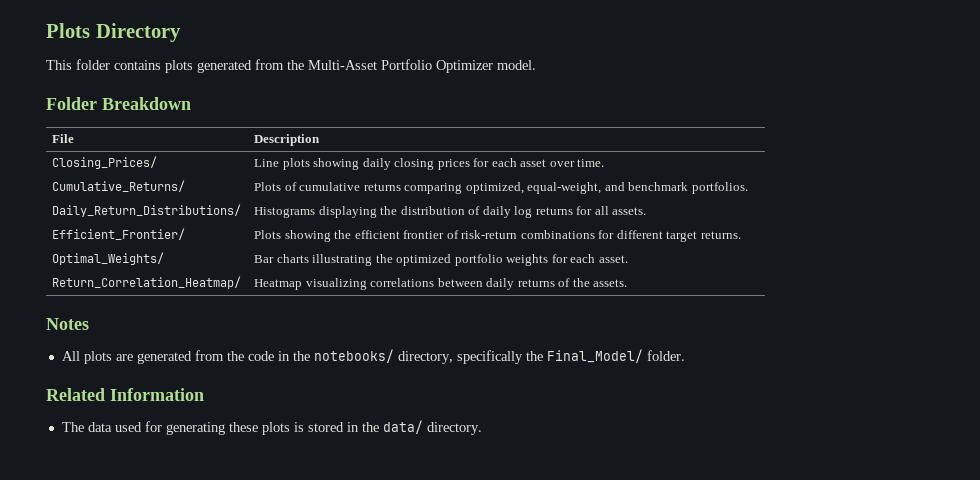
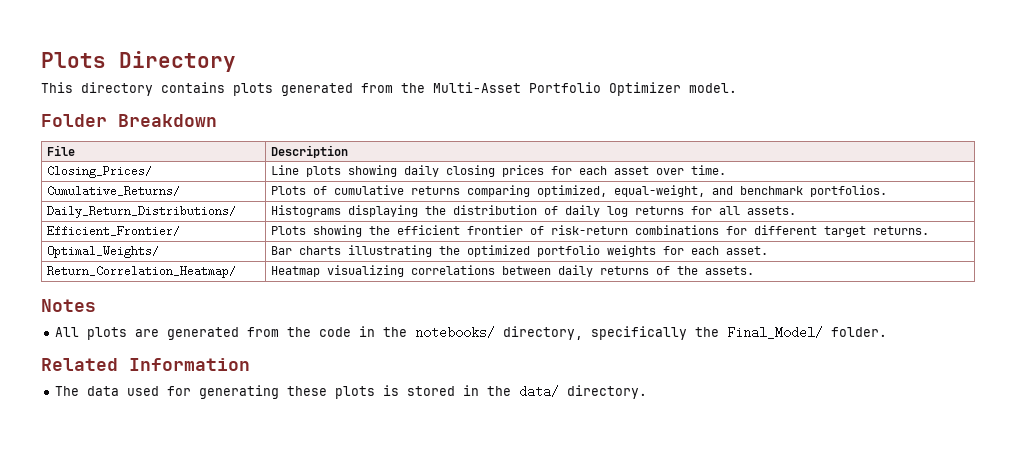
[76,59,110,70] folder -> [81,82,153,96] directory

